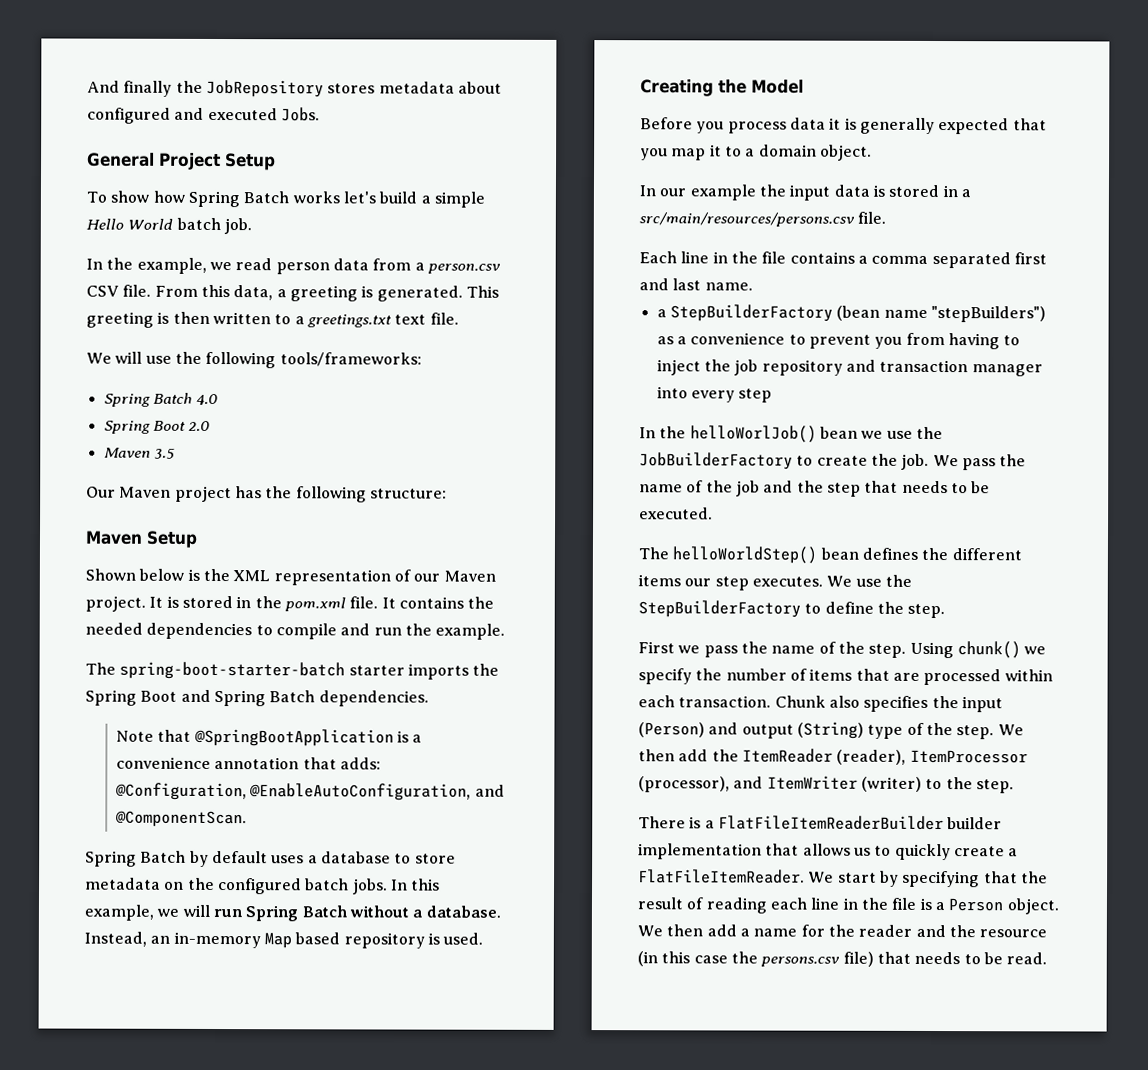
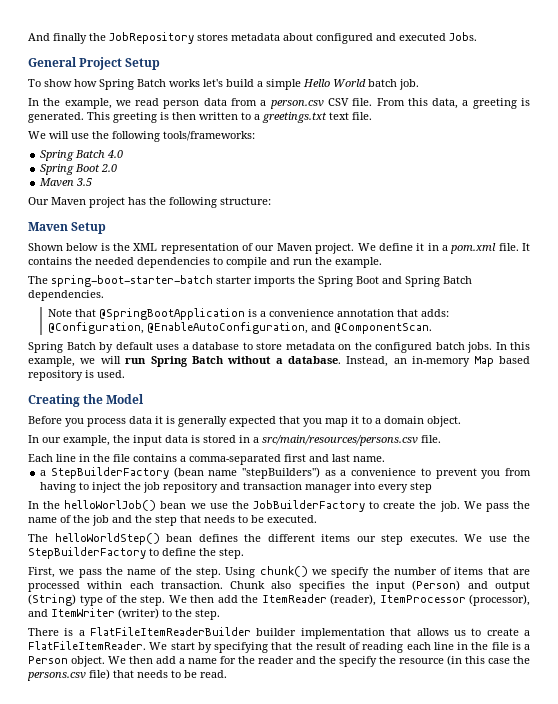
[149,595,282,609] It is stored in the -> [357,243,448,251] We define it in a
[689,184,756,201] example -> [63,435,110,446] example,
[871,251,1011,269] comma separated -> [189,454,281,465] comma-separated
[638,641,675,654] First -> [28,567,55,578] First,
[894,843,951,861] quickly -> (482, 632) none
(976, 931) none -> [339,656,396,667] specify the

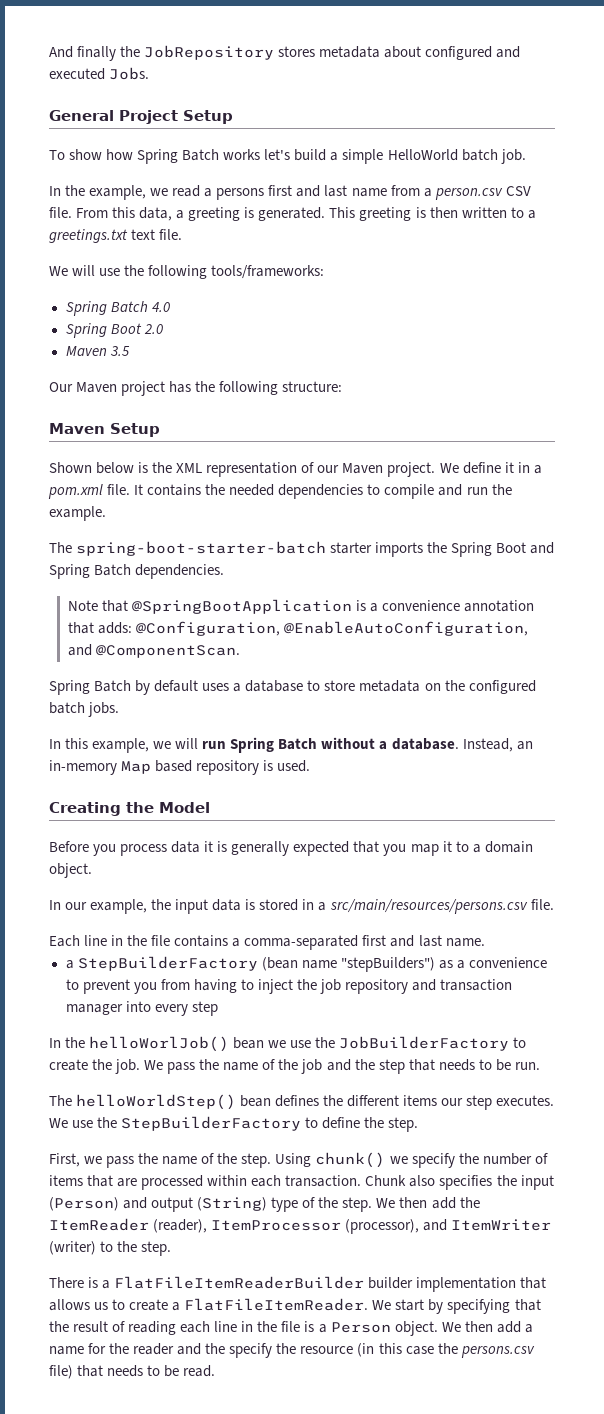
[303,79,366,87] Hello World -> [387,149,458,161] HelloWorld
[163,98,227,109] person data -> [204,185,387,200] a persons first and last name
(492, 347) none -> (120, 709) //
[267,515,317,523] executed. -> [514,1062,540,1070] run.

